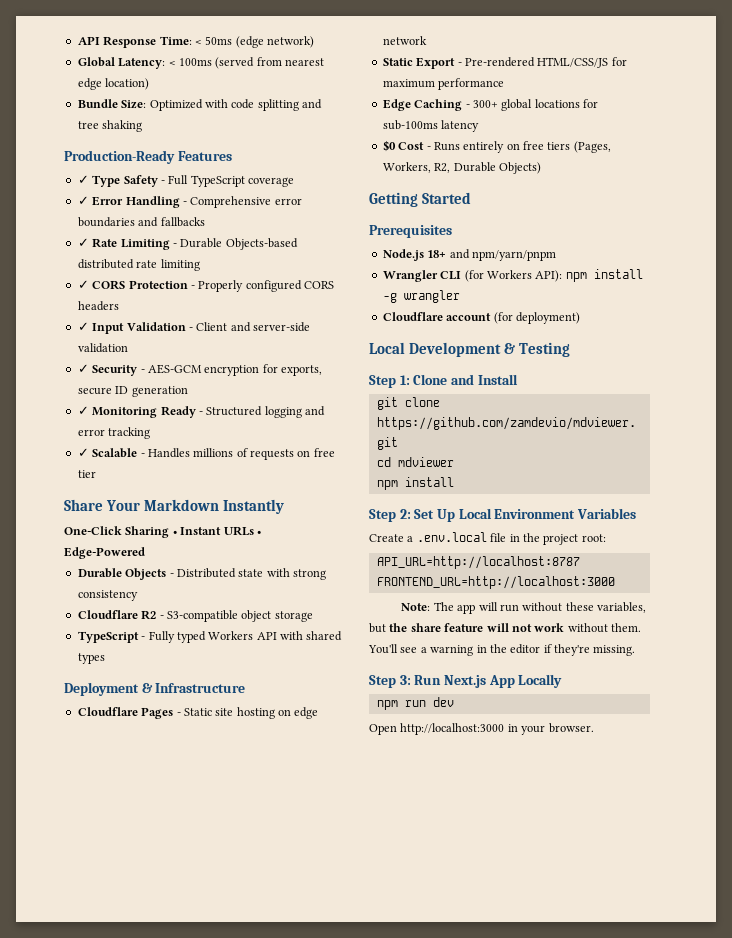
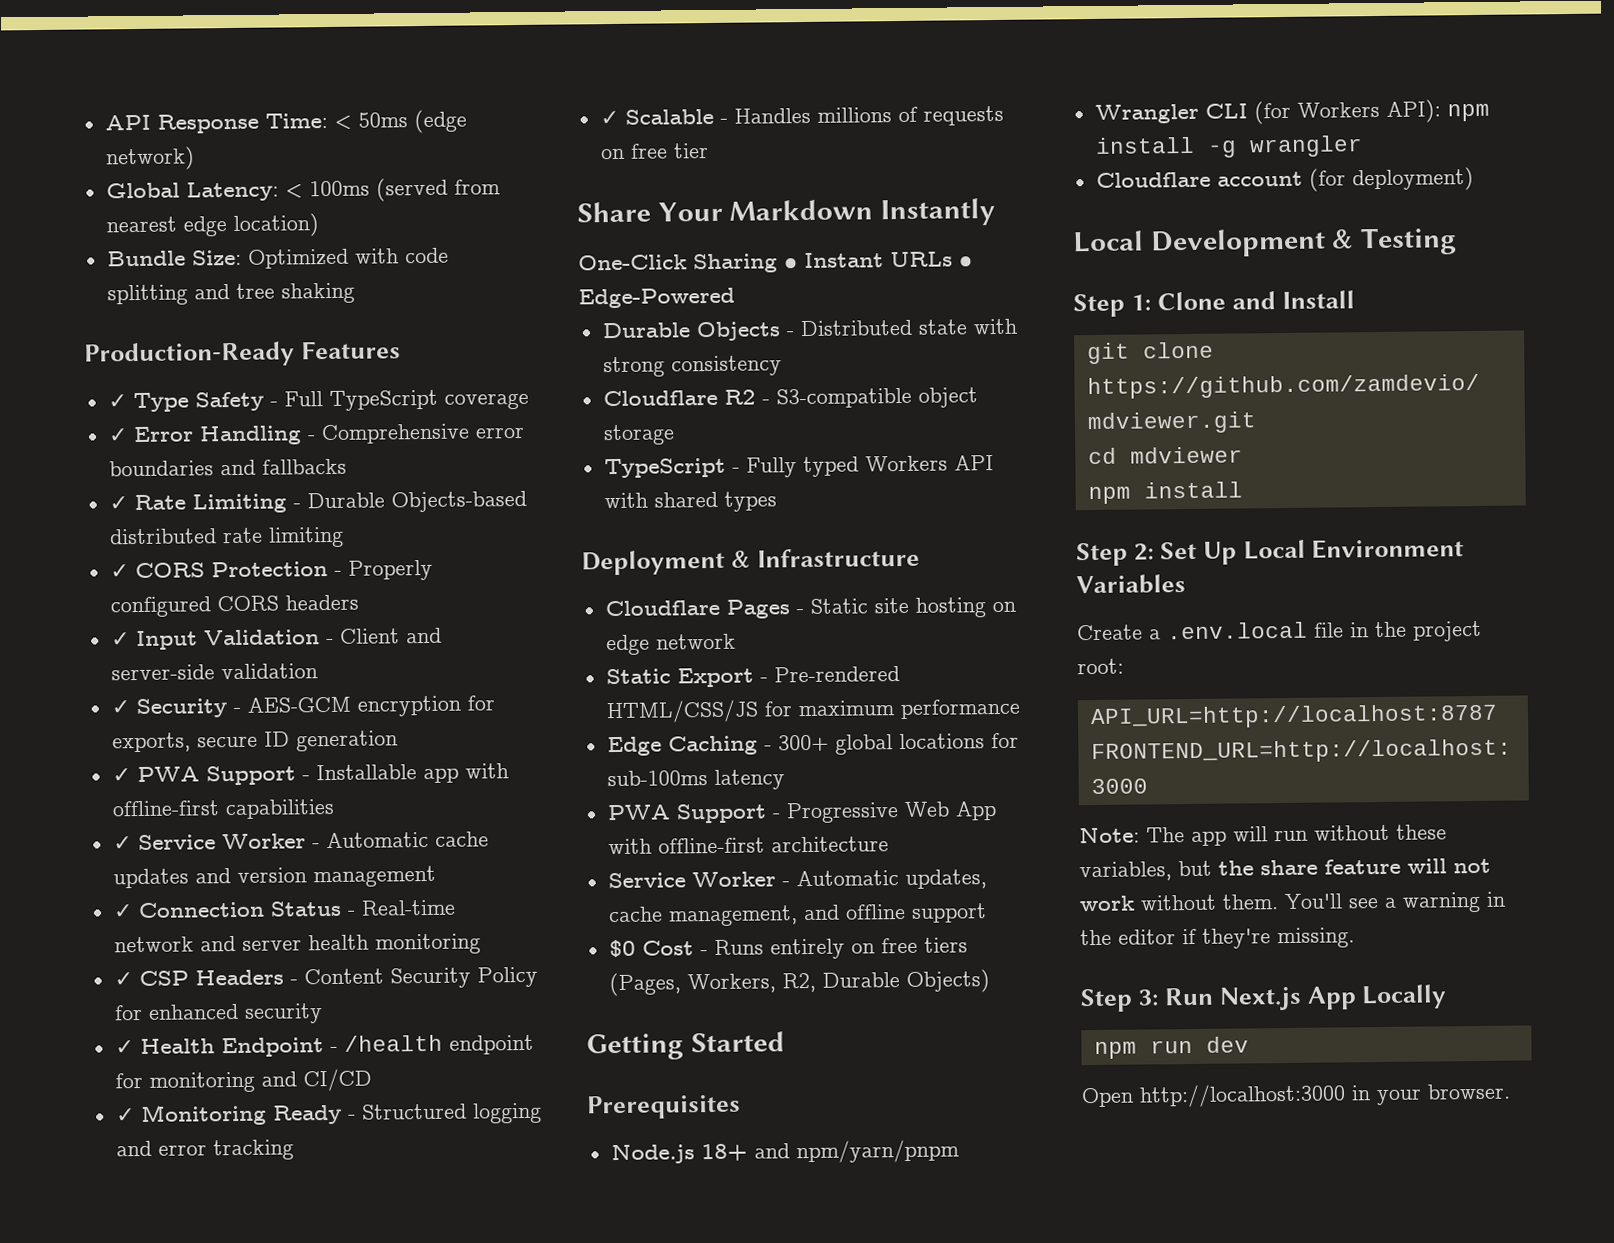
(188, 391) none -> [111,763,509,786] [111,798,335,820] [112,831,489,851] [112,865,436,889] [112,899,456,919] [113,933,481,955] [113,966,538,989] [113,1003,323,1024] [114,1034,534,1058] [114,1068,372,1093] // ✓ PWA Support - Installable app with offline-first capabilities // ✓ Service Worker - Automatic cache updates and version management // ✓ Connection Status - Real-time network and server health monitoring // ✓ CSP Headers - Content Security Policy for enhanced security // ✓ Health Endpoint - /health endpoint for monitoring and CI/CD
(480, 126) none -> [606,801,997,824] [607,836,889,855] [607,869,987,889] [607,903,987,927] // PWA Support - Progressive Web App with offline-first architecture // Service Worker - Automatic updates, cache management, and offline support

